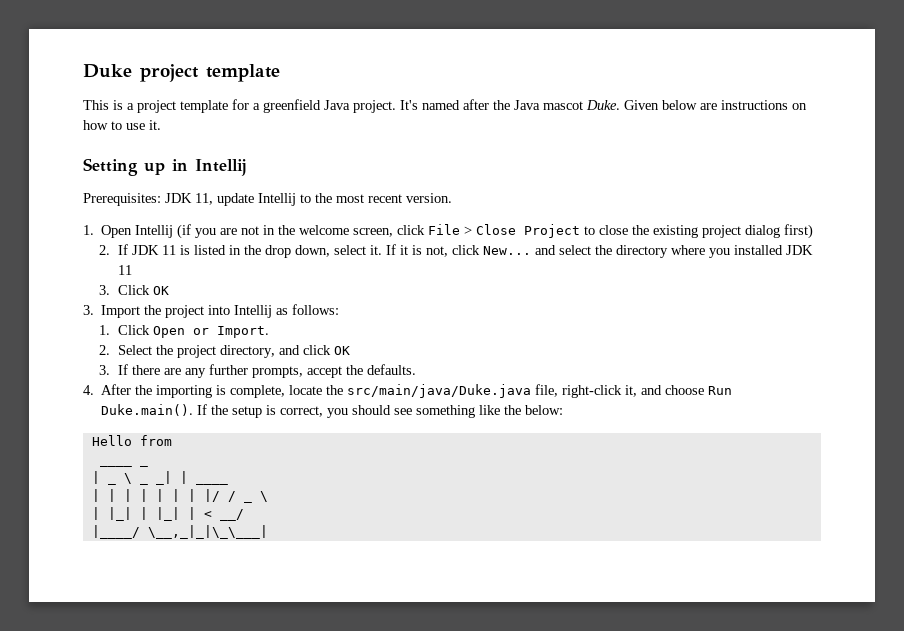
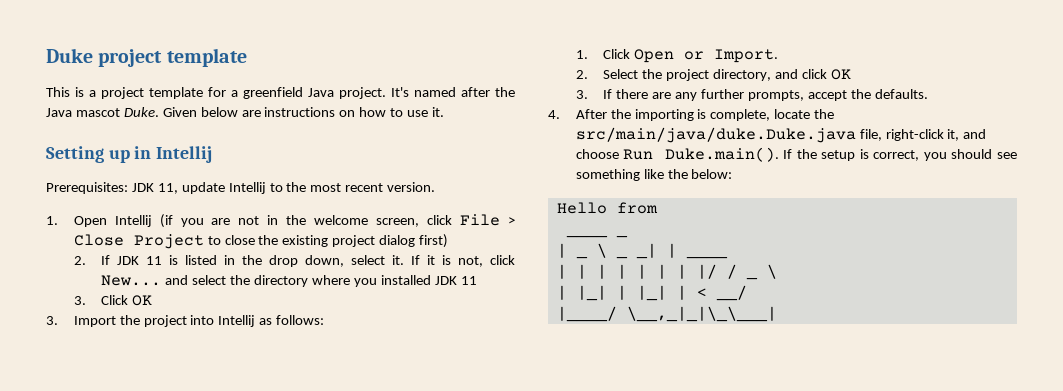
[347,384,532,398] src/main/java/Duke.java -> [575,127,856,143] src/main/java/duke.Duke.java

